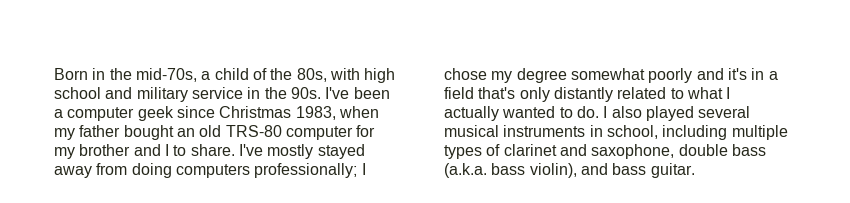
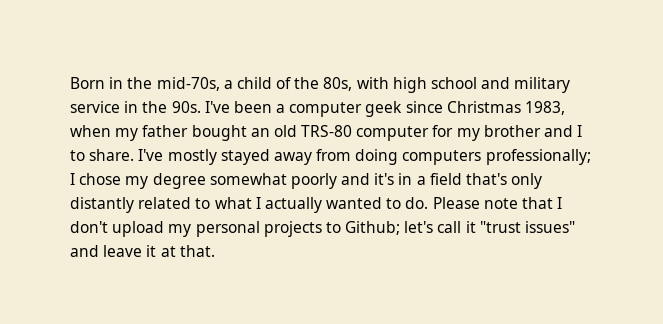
[603,106,751,121] [444,125,788,140] [444,144,766,159] [444,163,695,178] I also played several musical instruments in school, including multiple types of clarinet and saxophone, double bass (a.k.a. bass violin), and bass guitar. -> [432,197,563,209] [70,221,576,237] [70,245,215,257] Please note that I don't upload my personal projects to Github; let's call it "trust issues" and leave it at that.

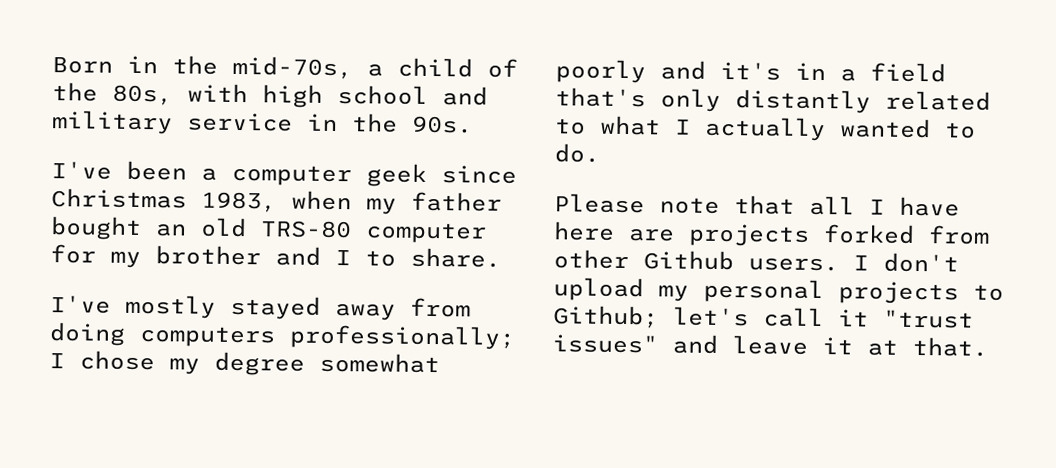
(201, 107) none -> (473, 124) //
(135, 155) none -> (501, 257) //
(429, 203) none -> (600, 153) //
(554, 203) none -> [809,195,960,217] [553,221,990,247] [553,249,839,272] all I have here are projects forked from other Github users.

